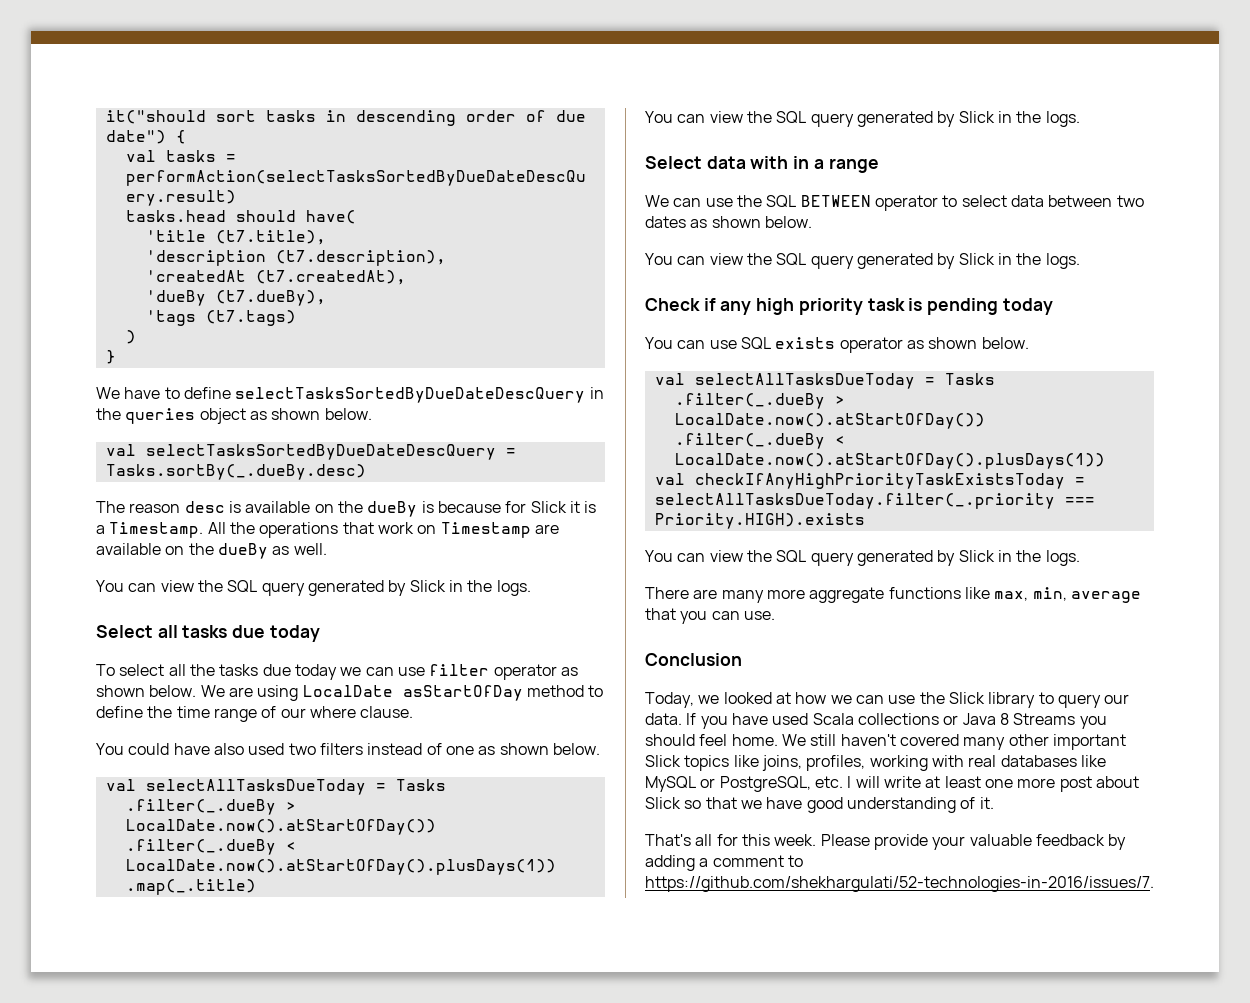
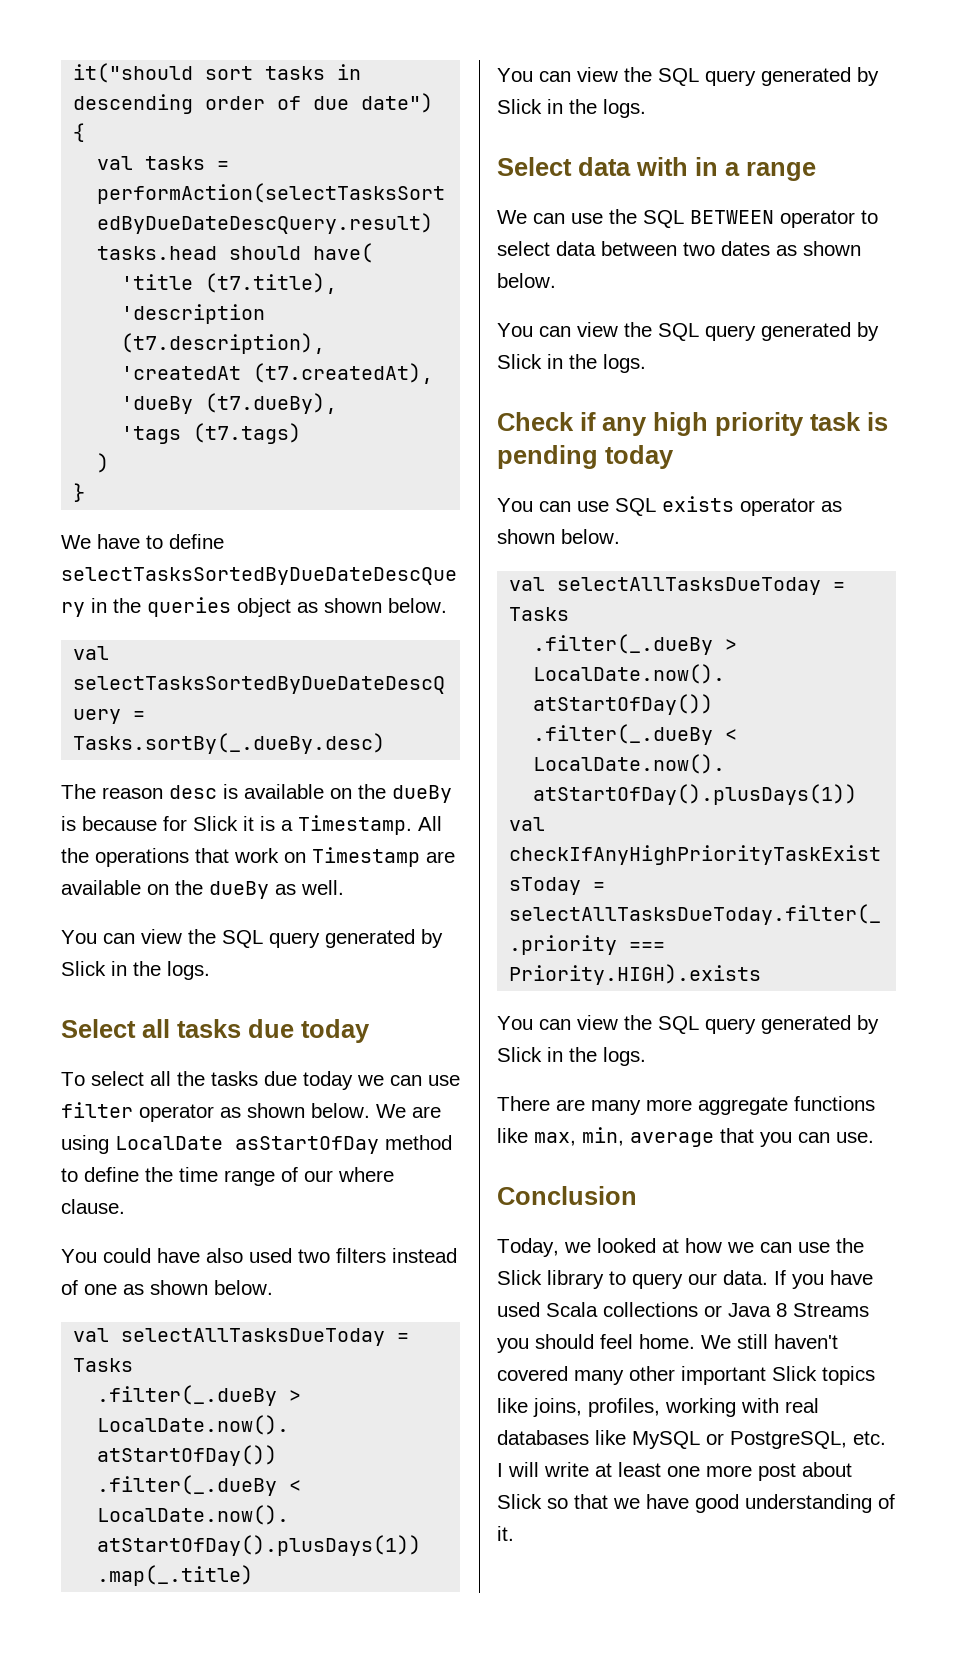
[645,834,1127,850] [645,855,803,871] [645,876,1154,892] // That's all for this week. Please provide your valuable feedback by adding a comment to https://github.com/shekhargulati/52-technologies-in-2016/issues/7. -> (514, 1533) none

